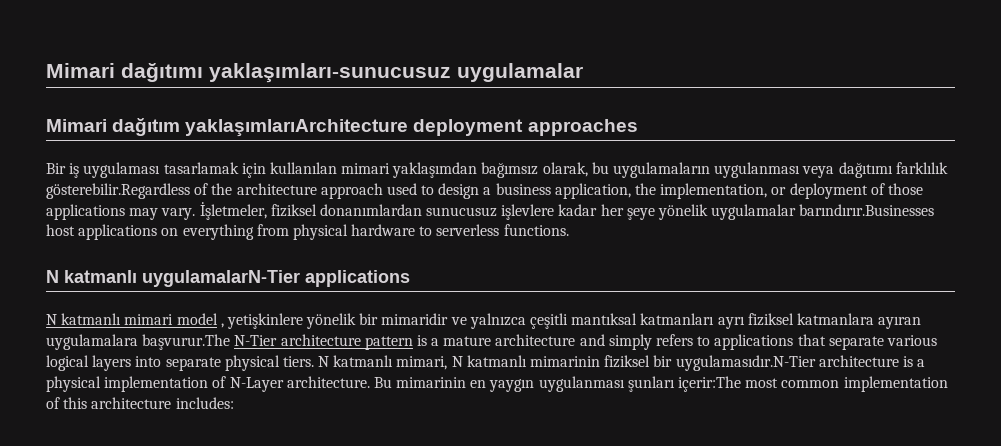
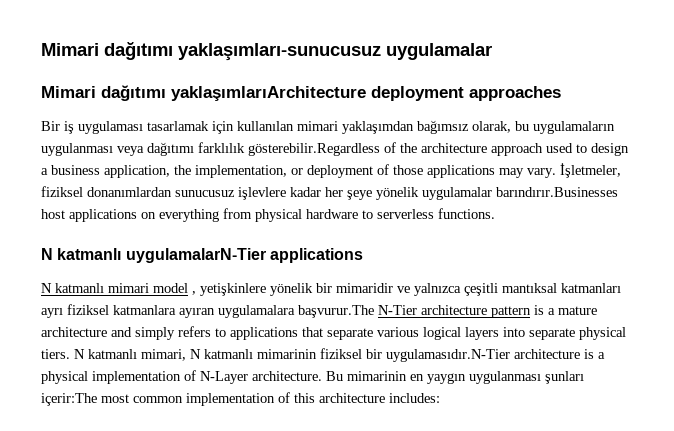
[112,118,181,136] dağıtım -> [101,85,166,101] dağıtımı

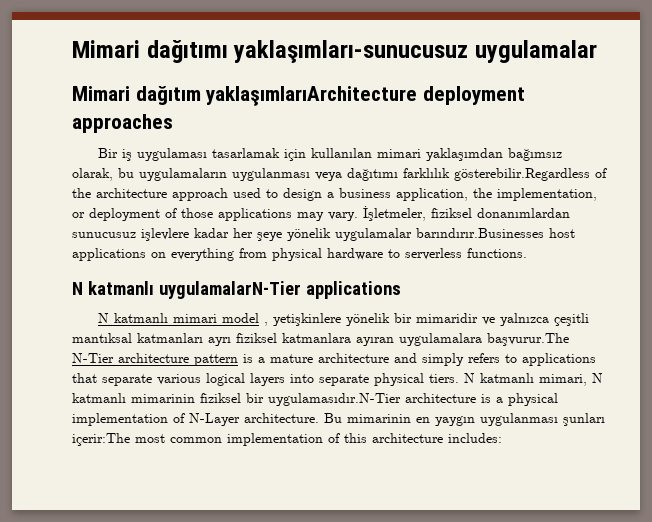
[101,85,166,101] dağıtımı -> [135,86,201,105] dağıtım

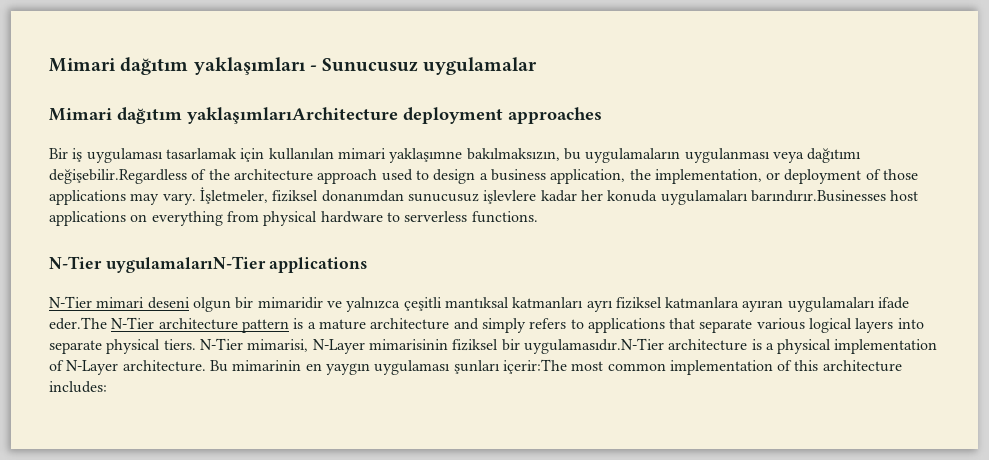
[72,40,469,63] Mimari dağıtımı yaklaşımları-sunucusuz -> [49,57,419,75] Mimari dağıtım yaklaşımları - Sunucusuz
[425,148,562,161] [72,168,113,181] yaklaşımdan bağımsız olarak, -> [389,148,560,163] yaklaşımne bakılmaksızın,
[403,168,590,181] farklılık gösterebilir.Regardless -> [49,169,187,184] değişebilir.Regardless
[477,208,570,218] donanımlardan -> [321,190,404,202] donanımdan
[257,228,412,241] şeye yönelik uygulamalar -> [607,190,748,205] konuda uygulamaları
[72,281,401,299] [97,313,390,326] N katmanlı uygulamalarN-Tier applications // N katmanlı mimari model , yetişkinlere yönelik -> [49,256,368,273] [49,296,231,312] N-Tier uygulamalarıN-Tier applications // N-Tier mimari deseni olgun
[399,333,569,346] uygulamalara başvurur.The -> [787,297,910,312] [49,317,107,330] uygulamaları ifade eder.The
[464,373,603,386] [72,393,195,403] N katmanlı mimari, N katmanlı mimarinin -> [199,338,448,354] N-Tier mimarisi, N-Layer mimarisinin
[480,413,558,426] uygulanması -> [374,360,451,375] uygulaması

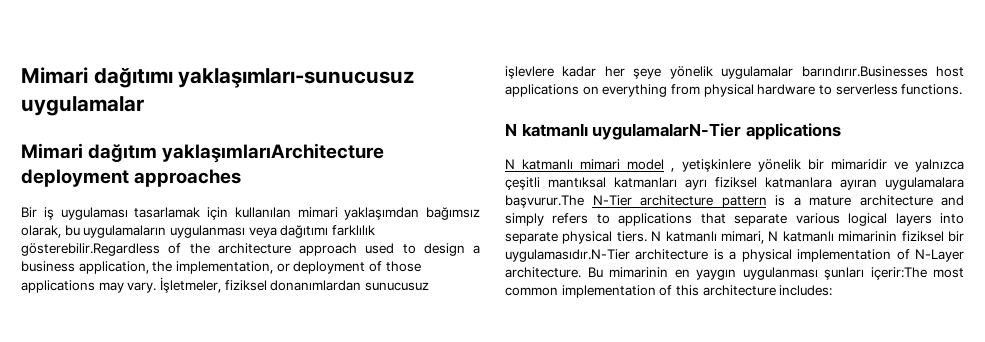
[49,57,419,75] Mimari dağıtım yaklaşımları - Sunucusuz -> [21,67,416,88] Mimari dağıtımı yaklaşımları-sunucusuz
[389,148,560,163] yaklaşımne bakılmaksızın, -> [344,207,480,220] [21,225,61,238] yaklaşımdan bağımsız olarak,
[49,169,187,184] değişebilir.Regardless -> [331,225,375,236] [21,243,160,256] farklılık gösterebilir.Regardless
[321,190,404,202] donanımdan -> [270,280,362,291] donanımlardan
[607,190,748,205] konuda uygulamaları -> [633,66,794,79] şeye yönelik uygulamalar
[49,256,368,273] [49,296,231,312] N-Tier uygulamalarıN-Tier applications // N-Tier mimari deseni olgun -> [505,123,841,140] [505,159,801,172] N katmanlı uygulamalarN-Tier applications // N katmanlı mimari model , yetişkinlere yönelik
[787,297,910,312] [49,317,107,330] uygulamaları ifade eder.The -> [885,177,964,190] [505,195,584,208] uygulamalara başvurur.The
[199,338,448,354] N-Tier mimarisi, N-Layer mimarisinin -> [651,231,898,244] N katmanlı mimari, N katmanlı mimarinin
[374,360,451,375] uygulaması -> [742,267,818,280] uygulanması

